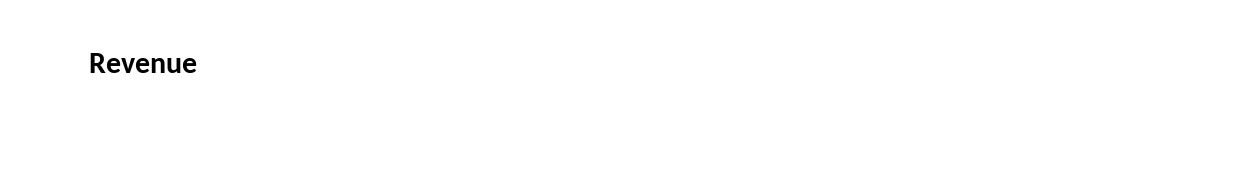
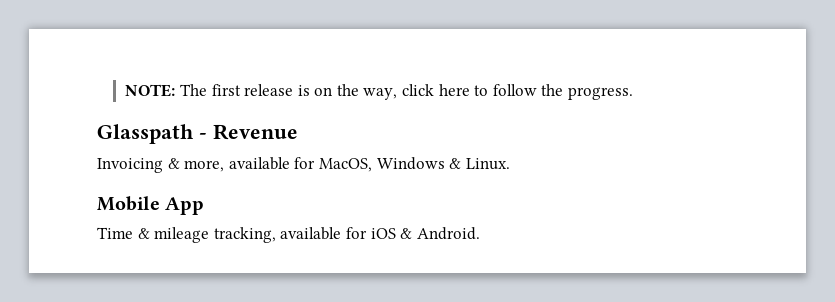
[89,53,197,73] Revenue -> [125,84,633,100] [97,124,298,144] [97,157,510,173] [97,196,205,215] [97,227,480,243] NOTE: The first release is on the way, click here to follow the progress. // Glasspath - Revenue // Invoicing & more, available for MacOS, Windows & Linux. // Mobile App // Time & mileage tracking, available for iOS & Android.

